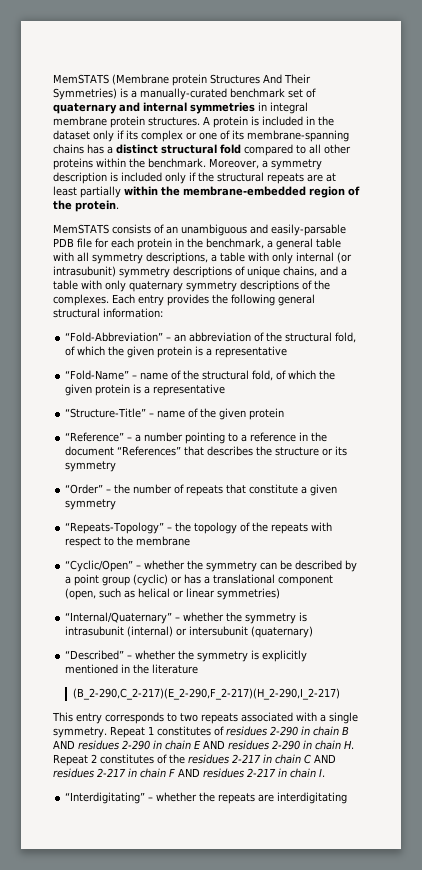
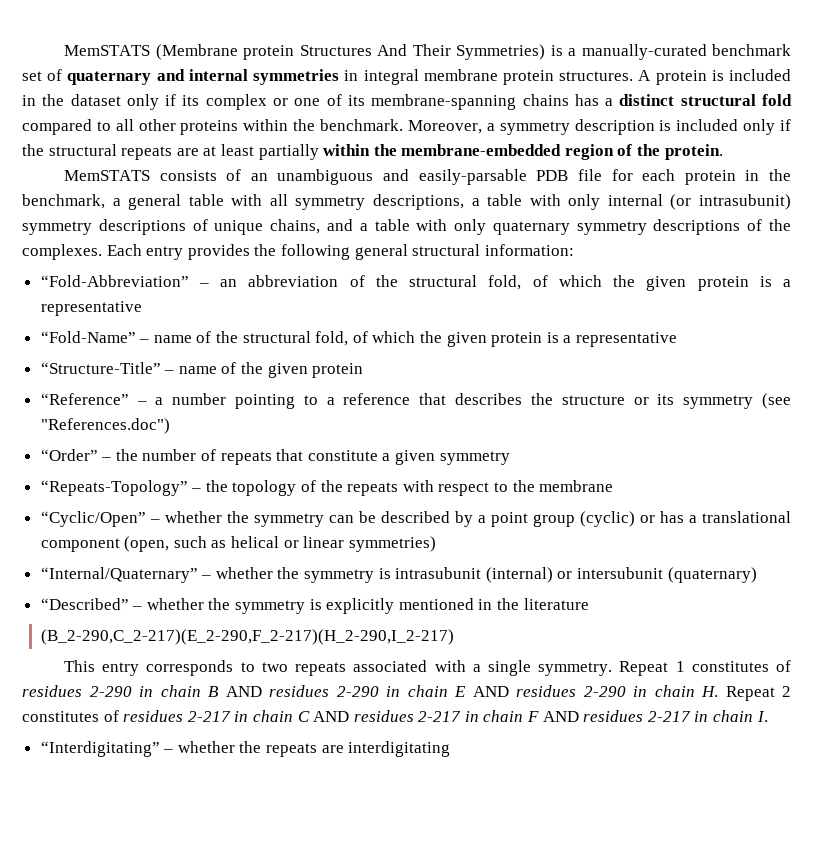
[299,432,328,442] [65,446,182,456] in the document “References” -> (411, 399) none
(117, 466) none -> [762,393,792,409] [40,418,170,434] (see "References.doc")
[169,754,185,764] the -> (119, 716) none

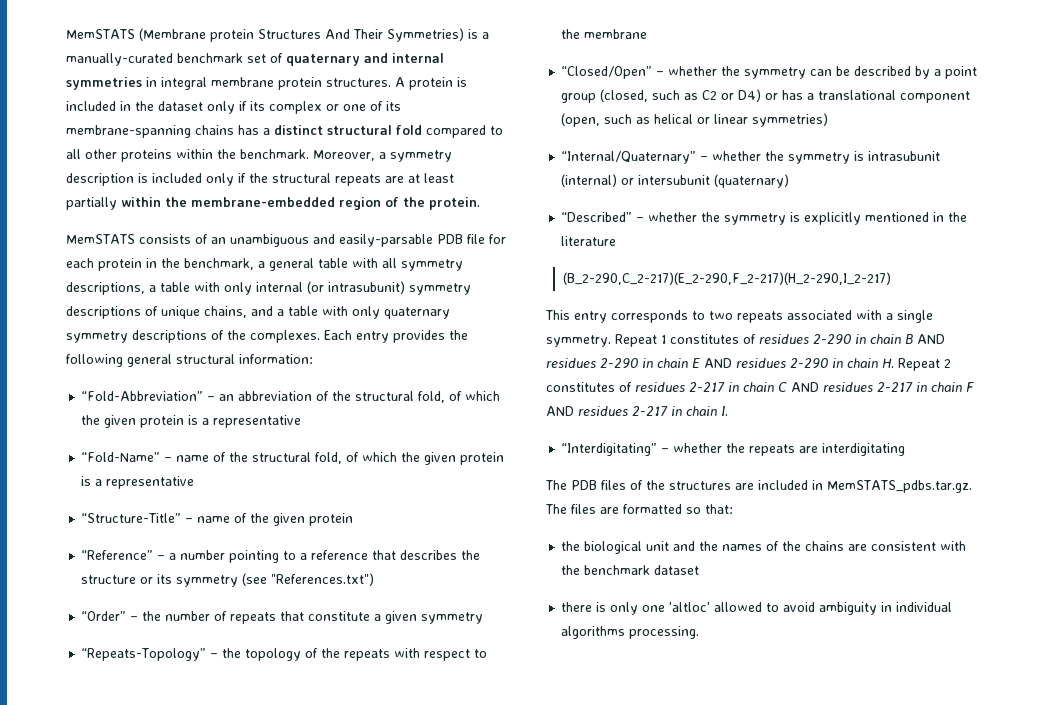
[40,418,170,434] "References.doc") -> [271,573,375,586] "References.txt")
[40,511,146,527] “Cyclic/Open” -> [561,66,653,79] “Closed/Open”
[579,511,635,527] (cyclic) -> [600,89,762,102] (closed, such as C2 or D4)
(451, 749) none -> [545,480,972,493] [545,504,733,514] [561,541,967,554] [561,565,700,575] [561,602,953,615] [561,626,700,639] // The PDB files of the structures are included in MemSTATS_pdbs.tar.gz. The files are formatted so that: // the biological unit and the names of the chains are consistent with the benchmark dataset // there is only one 'altloc' allowed to avoid ambiguity in individual algorithms processing.

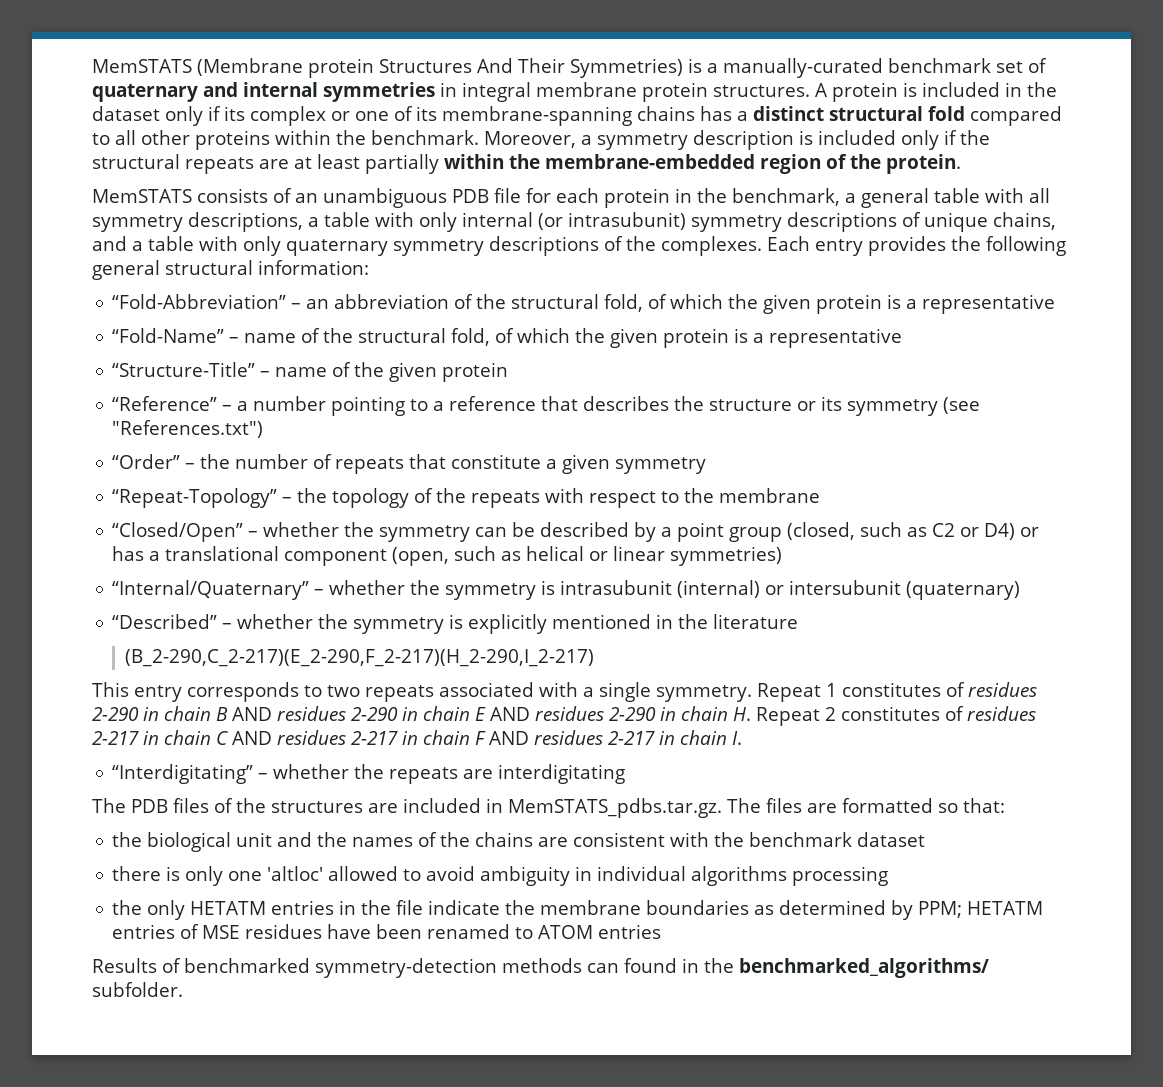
[313,234,433,247] and easily-parsable -> (447, 198) none
[81,648,207,661] “Repeats-Topology” -> [112,488,278,508] “Repeat-Topology”
[629,626,700,639] processing. -> [792,866,889,886] [112,900,1044,920] [112,924,662,939] [92,958,989,978] [92,982,183,997] processing // the only HETATM entries in the file indicate the membrane boundaries as determined by PPM; HETATM entries of MSE residues have been renamed to ATOM entries // Results of benchmarked symmetry-detection methods can found in the benchmarked_algorithms/ subfolder.

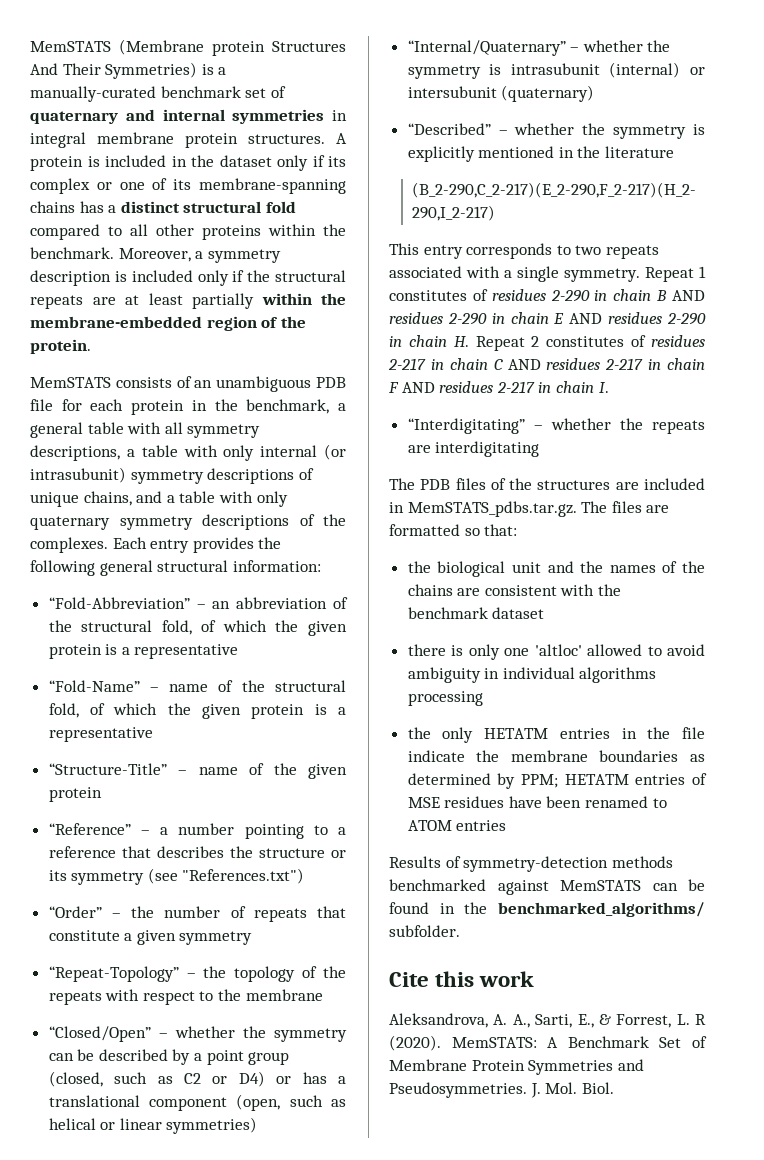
[184,958,310,973] benchmarked -> (461, 862) none
[587,963,619,973] can -> [389,879,705,895] benchmarked against MemSTATS can be
(183, 989) none -> [389,971,535,987] [389,1013,706,1028] [389,1035,707,1051] [389,1059,644,1075] [389,1082,614,1098] // Cite this work // Aleksandrova, A. A., Sarti, E., & Forrest, L. R (2020). MemSTATS: A Benchmark Set of Membrane Protein Symmetries and Pseudosymmetries. J. Mol. Biol.

